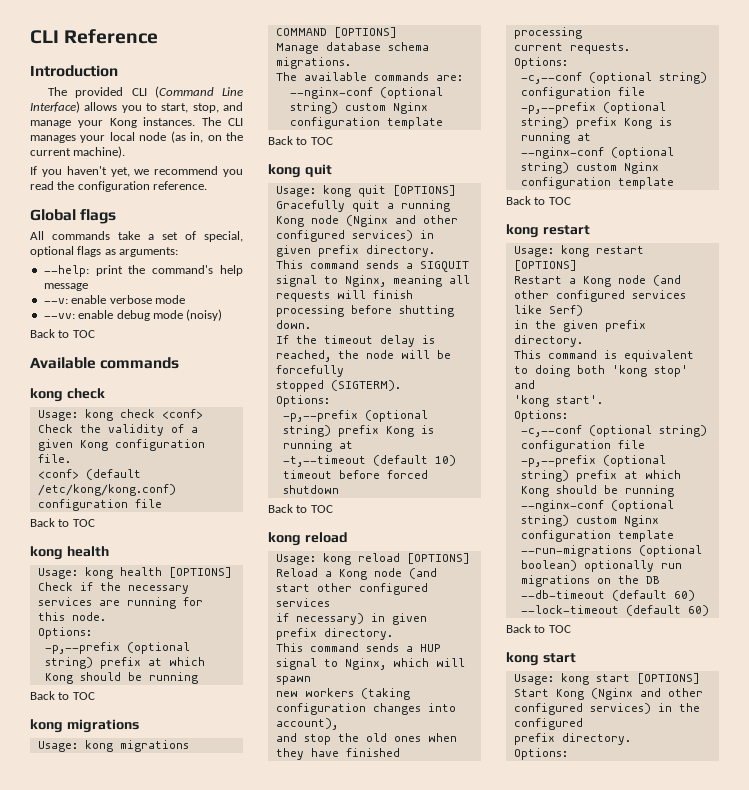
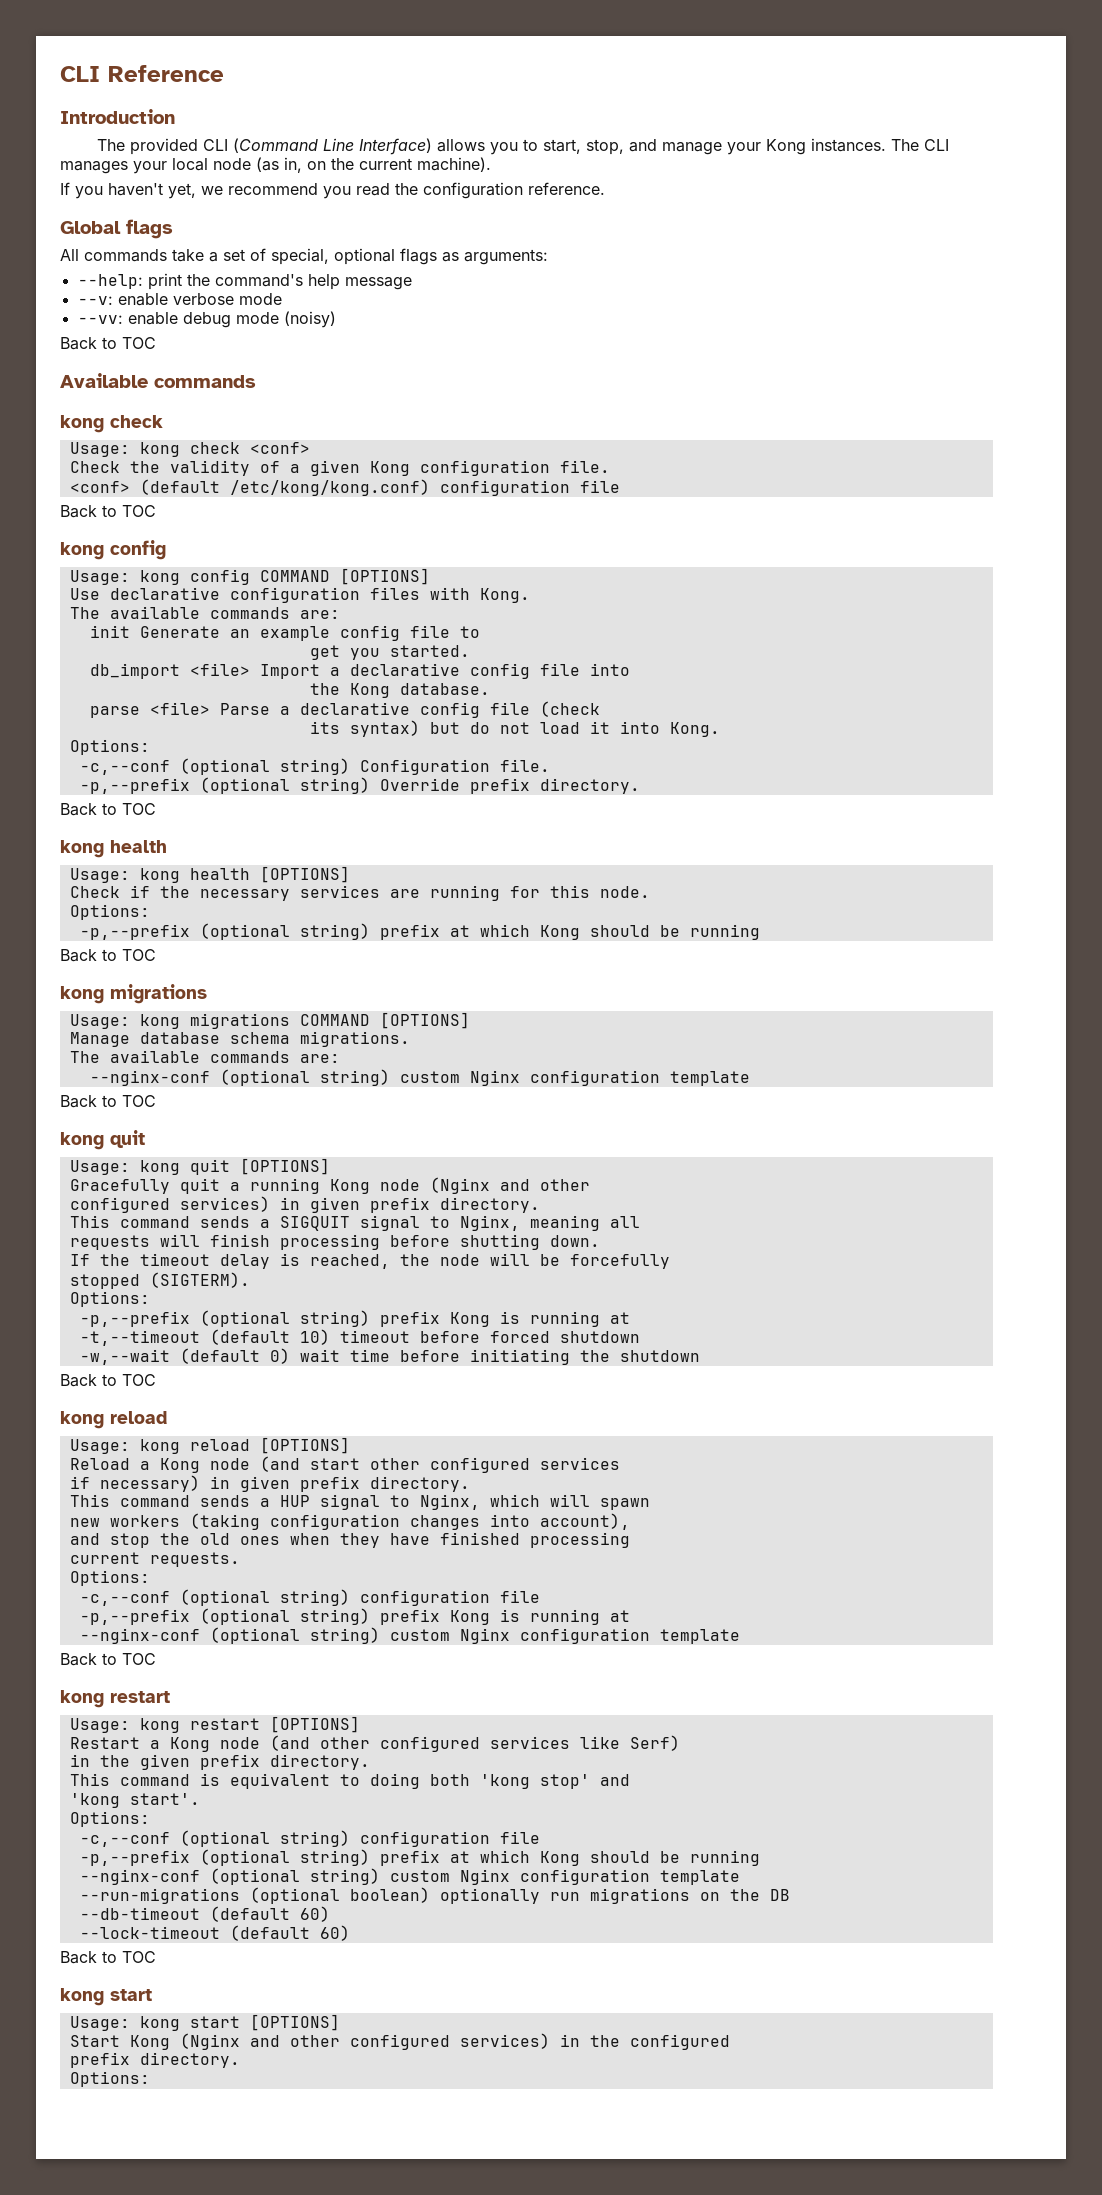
(95, 523) none -> [60,540,166,560] [69,568,430,585] [69,587,530,603] [69,606,340,619] [89,625,480,641] [309,645,470,660] [89,663,630,679] [309,683,490,698] [89,701,600,718] [309,720,720,737] [69,739,150,755] [79,758,550,775] [79,777,640,794] [60,803,156,816] // kong config // Usage: kong config COMMAND [OPTIONS] // Use declarative configuration files with Kong. // The available commands are: // init Generate an example config file to // get you started. // db_import <file> Import a declarative config file into // the Kong database. // parse <file> Parse a declarative config file (check // its syntax) but do not load it into Kong. // Options: // -c,--conf (optional string) Configuration file. // -p,--prefix (optional string) Override prefix directory. // Back to TOC
(339, 489) none -> [79,1348,700,1365] // -w,--wait (default 0) wait time before initiating the shutdown

